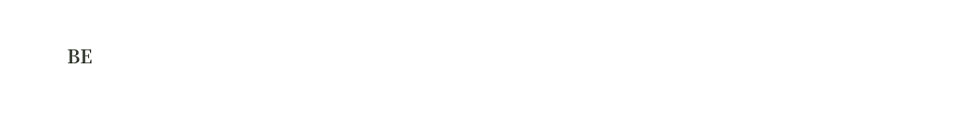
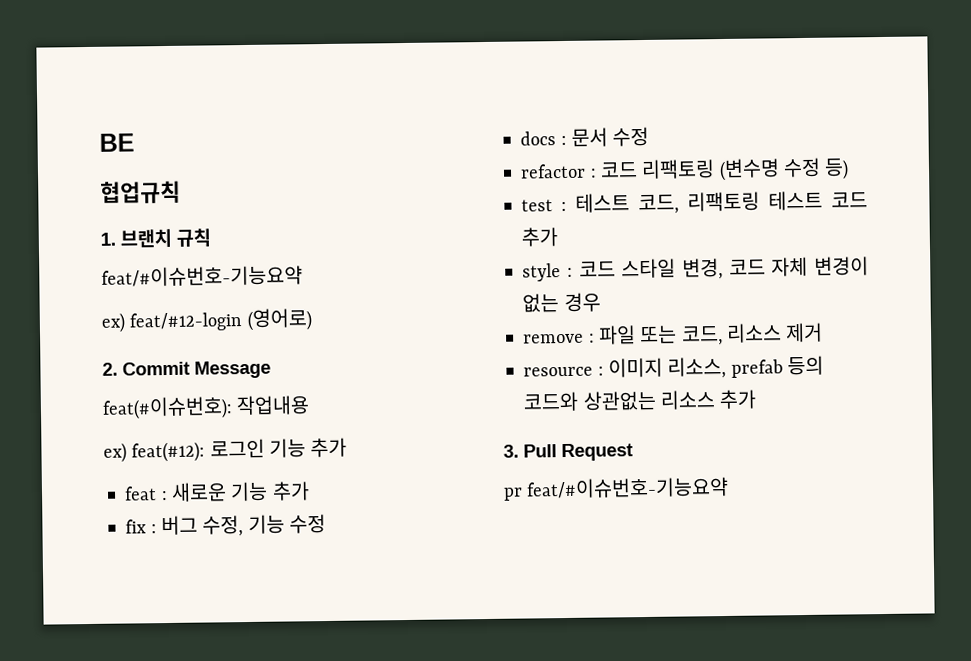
(92, 56) none -> [100,180,181,204] [100,228,211,248] [101,265,303,287] [101,308,312,333] [102,360,271,379] [102,395,311,420] [103,437,348,463] [124,481,310,502] [125,514,326,537] [520,126,650,147] [520,157,850,182] [521,190,868,215] [521,227,559,247] [522,256,869,282] [522,292,601,313] [523,322,824,346] [523,355,824,379] [523,389,758,412] [503,443,633,462] [503,476,730,501] // 협업규칙 // 1. 브랜치 규칙 // feat/#이슈번호-기능요약 // ex) feat/#12-login (영어로) // 2. Commit Message // feat(#이슈번호): 작업내용 // ex) feat(#12): 로그인 기능 추가 // feat : 새로운 기능 추가 // fix : 버그 수정, 기능 수정 // docs : 문서 수정 // refactor : 코드 리팩토링 (변수명 수정 등) // test : 테스트 코드, 리팩토링 테스트 코드 추가 // style : 코드 스타일 변경, 코드 자체 변경이 없는 경우 // remove : 파일 또는 코드, 리소스 제거 // resource : 이미지 리소스, prefab 등의 코드와 상관없는 리소스 추가 // 3. Pull Request // pr feat/#이슈번호-기능요약

